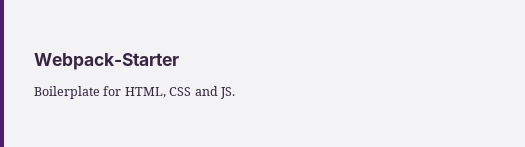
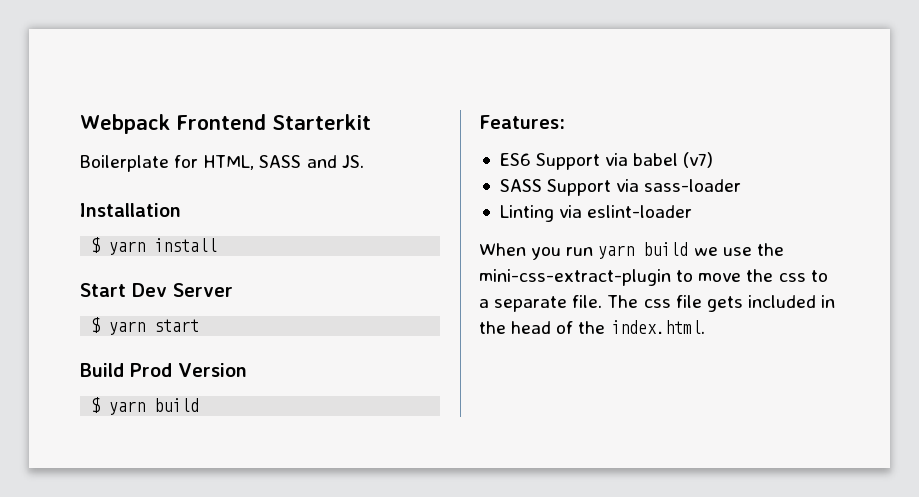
[34,53,179,70] Webpack-Starter -> [80,114,371,134] Webpack Frontend Starterkit
[169,87,192,96] CSS -> [259,155,302,168] SASS
(235, 93) none -> [80,203,181,217] [91,237,218,255] [80,283,233,297] [91,317,200,335] [80,363,247,377] [91,397,200,415] [479,115,565,129] [499,152,714,170] [499,179,742,196] [499,205,693,222] [479,242,784,260] [479,269,828,286] [479,295,836,312] [479,320,705,334] // Installation // $ yarn install // Start Dev Server // $ yarn start // Build Prod Version // $ yarn build // Features: // ES6 Support via babel (v7) // SASS Support via sass-loader // Linting via eslint-loader // When you run yarn build we use the mini-css-extract-plugin to move the css to a separate file. The css file gets included in the head of the index.html.

